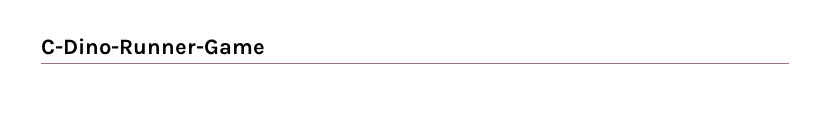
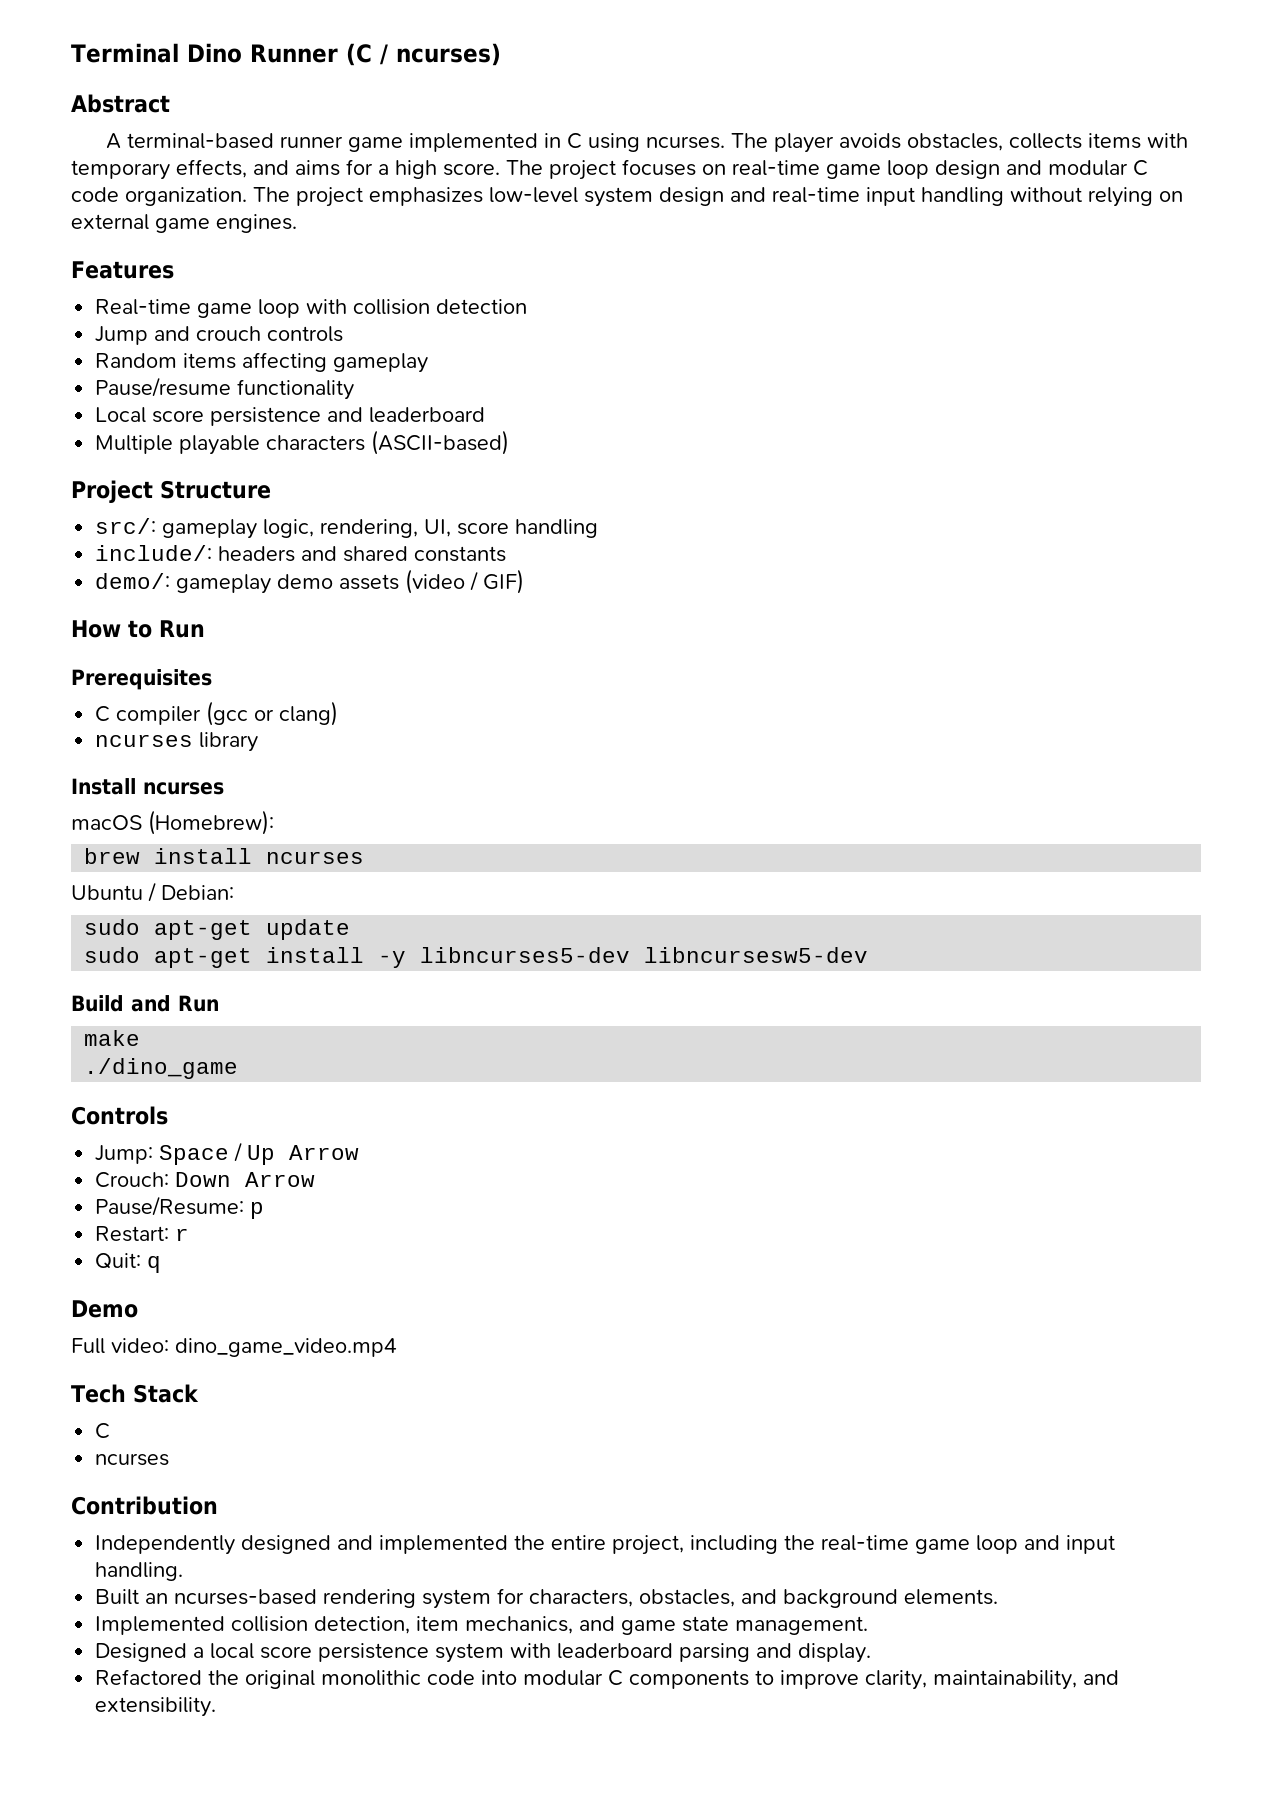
[41,38,265,55] C-Dino-Runner-Game -> [71,43,501,66] [71,94,170,113] [105,133,1188,153] [71,159,1148,180] [71,187,1183,207] [71,214,297,233] [71,261,174,279] [95,299,528,318] [95,326,344,345] [95,352,429,373] [95,377,355,400] [95,407,486,426] [95,430,510,455] [71,480,271,503] [95,518,599,539] [95,545,507,562] [95,569,525,594] [71,620,205,638] [71,669,212,690] [95,701,339,726] [95,732,259,752] [71,778,224,795] [71,810,274,835] [84,848,365,864] [71,882,234,902] [84,919,351,940] [84,947,869,968] [71,995,219,1012] [84,1030,141,1046] [84,1058,239,1079] [71,1106,168,1125] [95,1142,360,1165] [95,1172,316,1188] [95,1196,265,1219] [95,1226,190,1242] [95,1253,162,1273] [71,1300,138,1318] [71,1338,397,1357] [71,1384,199,1403] [95,1423,111,1439] [95,1453,170,1466] [71,1496,218,1515] [95,1535,1116,1555] [95,1562,184,1581] [95,1588,999,1609] [95,1616,869,1635] [95,1643,872,1663] [95,1669,1120,1690] [95,1697,217,1717] Terminal Dino Runner (C / ncurses) // Abstract // A terminal-based runner game implemented in C using ncurses. The player avoids obstacles, collects items with temporary effects, and aims for a high score. The project focuses on real-time game loop design and modular C code organization. The project emphasizes low-level system design and real-time input handling without relying on external game engines. // Features // Real-time game loop with collision detection // Jump and crouch controls // Random items affecting gameplay // Pause/resume functionality // Local score persistence and leaderboard // Multiple playable characters (ASCII-based) // Project Structure // src/: gameplay logic, rendering, UI, score handling // include/: headers and shared constants // demo/: gameplay demo assets (video / GIF) // How to Run // Prerequisites // C compiler (gcc or clang) // ncurses library // Install ncurses // macOS (Homebrew): // brew install ncurses // Ubuntu / Debian: // sudo apt-get update // sudo apt-get install -y libncurses5-dev libncursesw5-dev // Build and Run // make // ./dino_game // Controls // Jump: Space / Up Arrow // Crouch: Down Arrow // Pause/Resume: p // Restart: r // Quit: q // Demo // Full video: dino_game_video.mp4 // Tech Stack // C // ncurses // Contribution // Independently designed and implemented the entire project, including the real-time game loop and input handling. // Built an ncurses-based rendering system for characters, obstacles, and background elements. // Implemented collision detection, item mechanics, and game state management. // Designed a local score persistence system with leaderboard parsing and display. // Refactored the original monolithic code into modular C components to improve clarity, maintainability, and extensibility.

